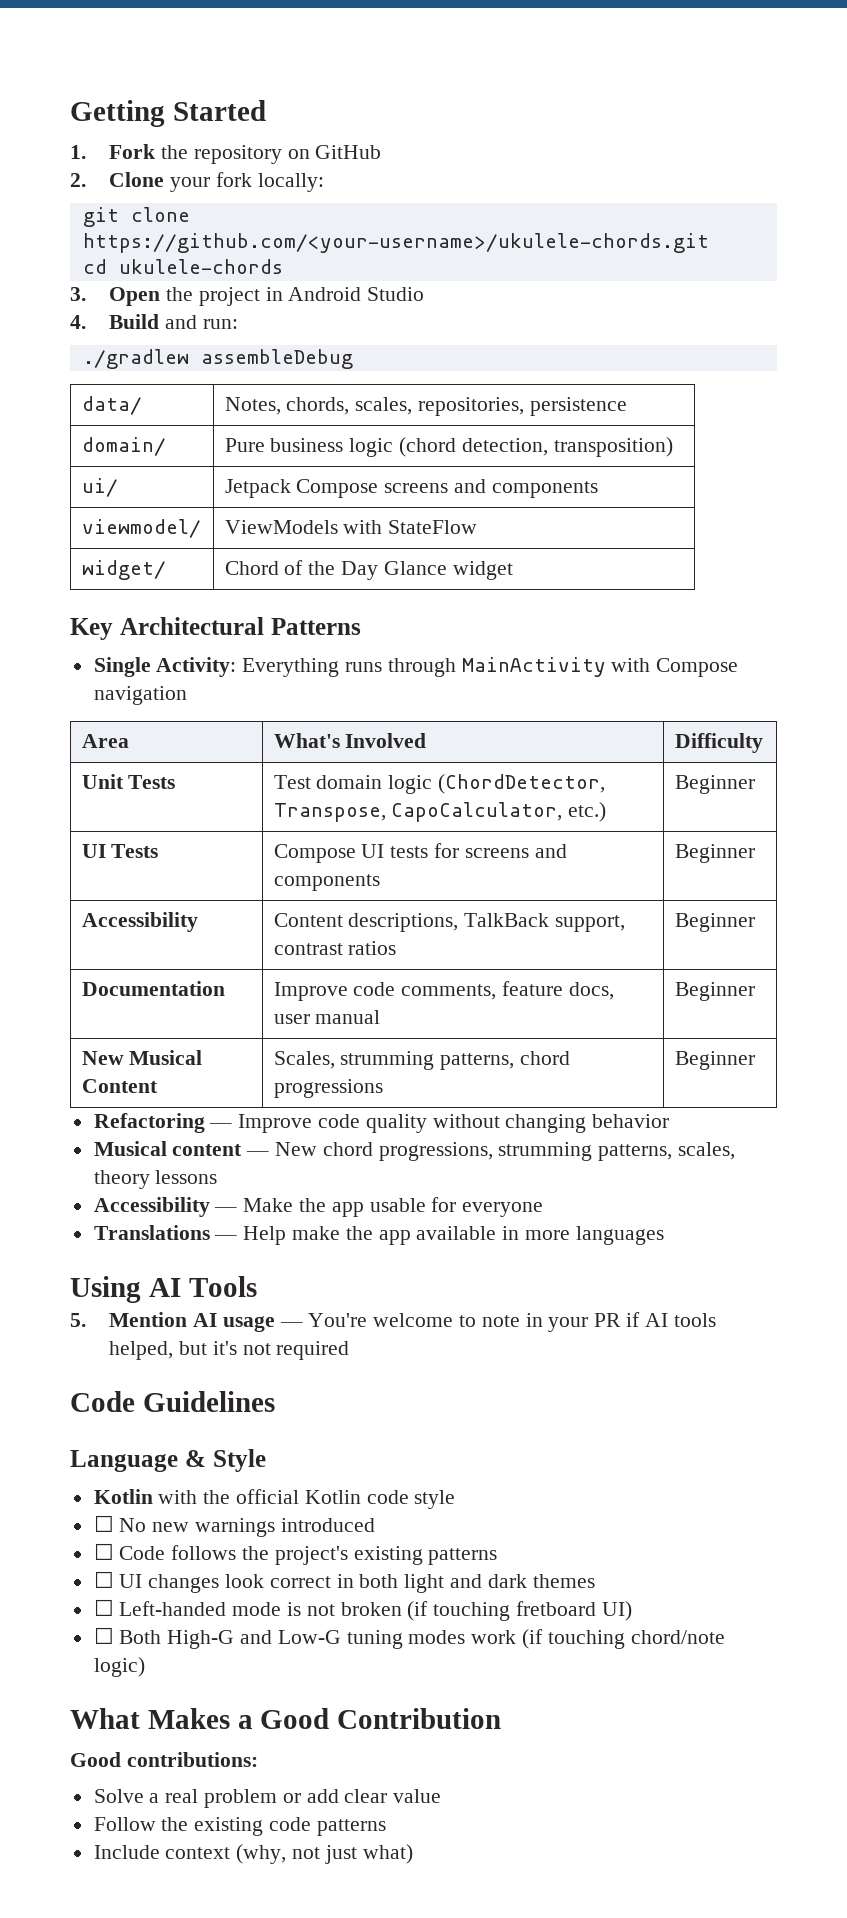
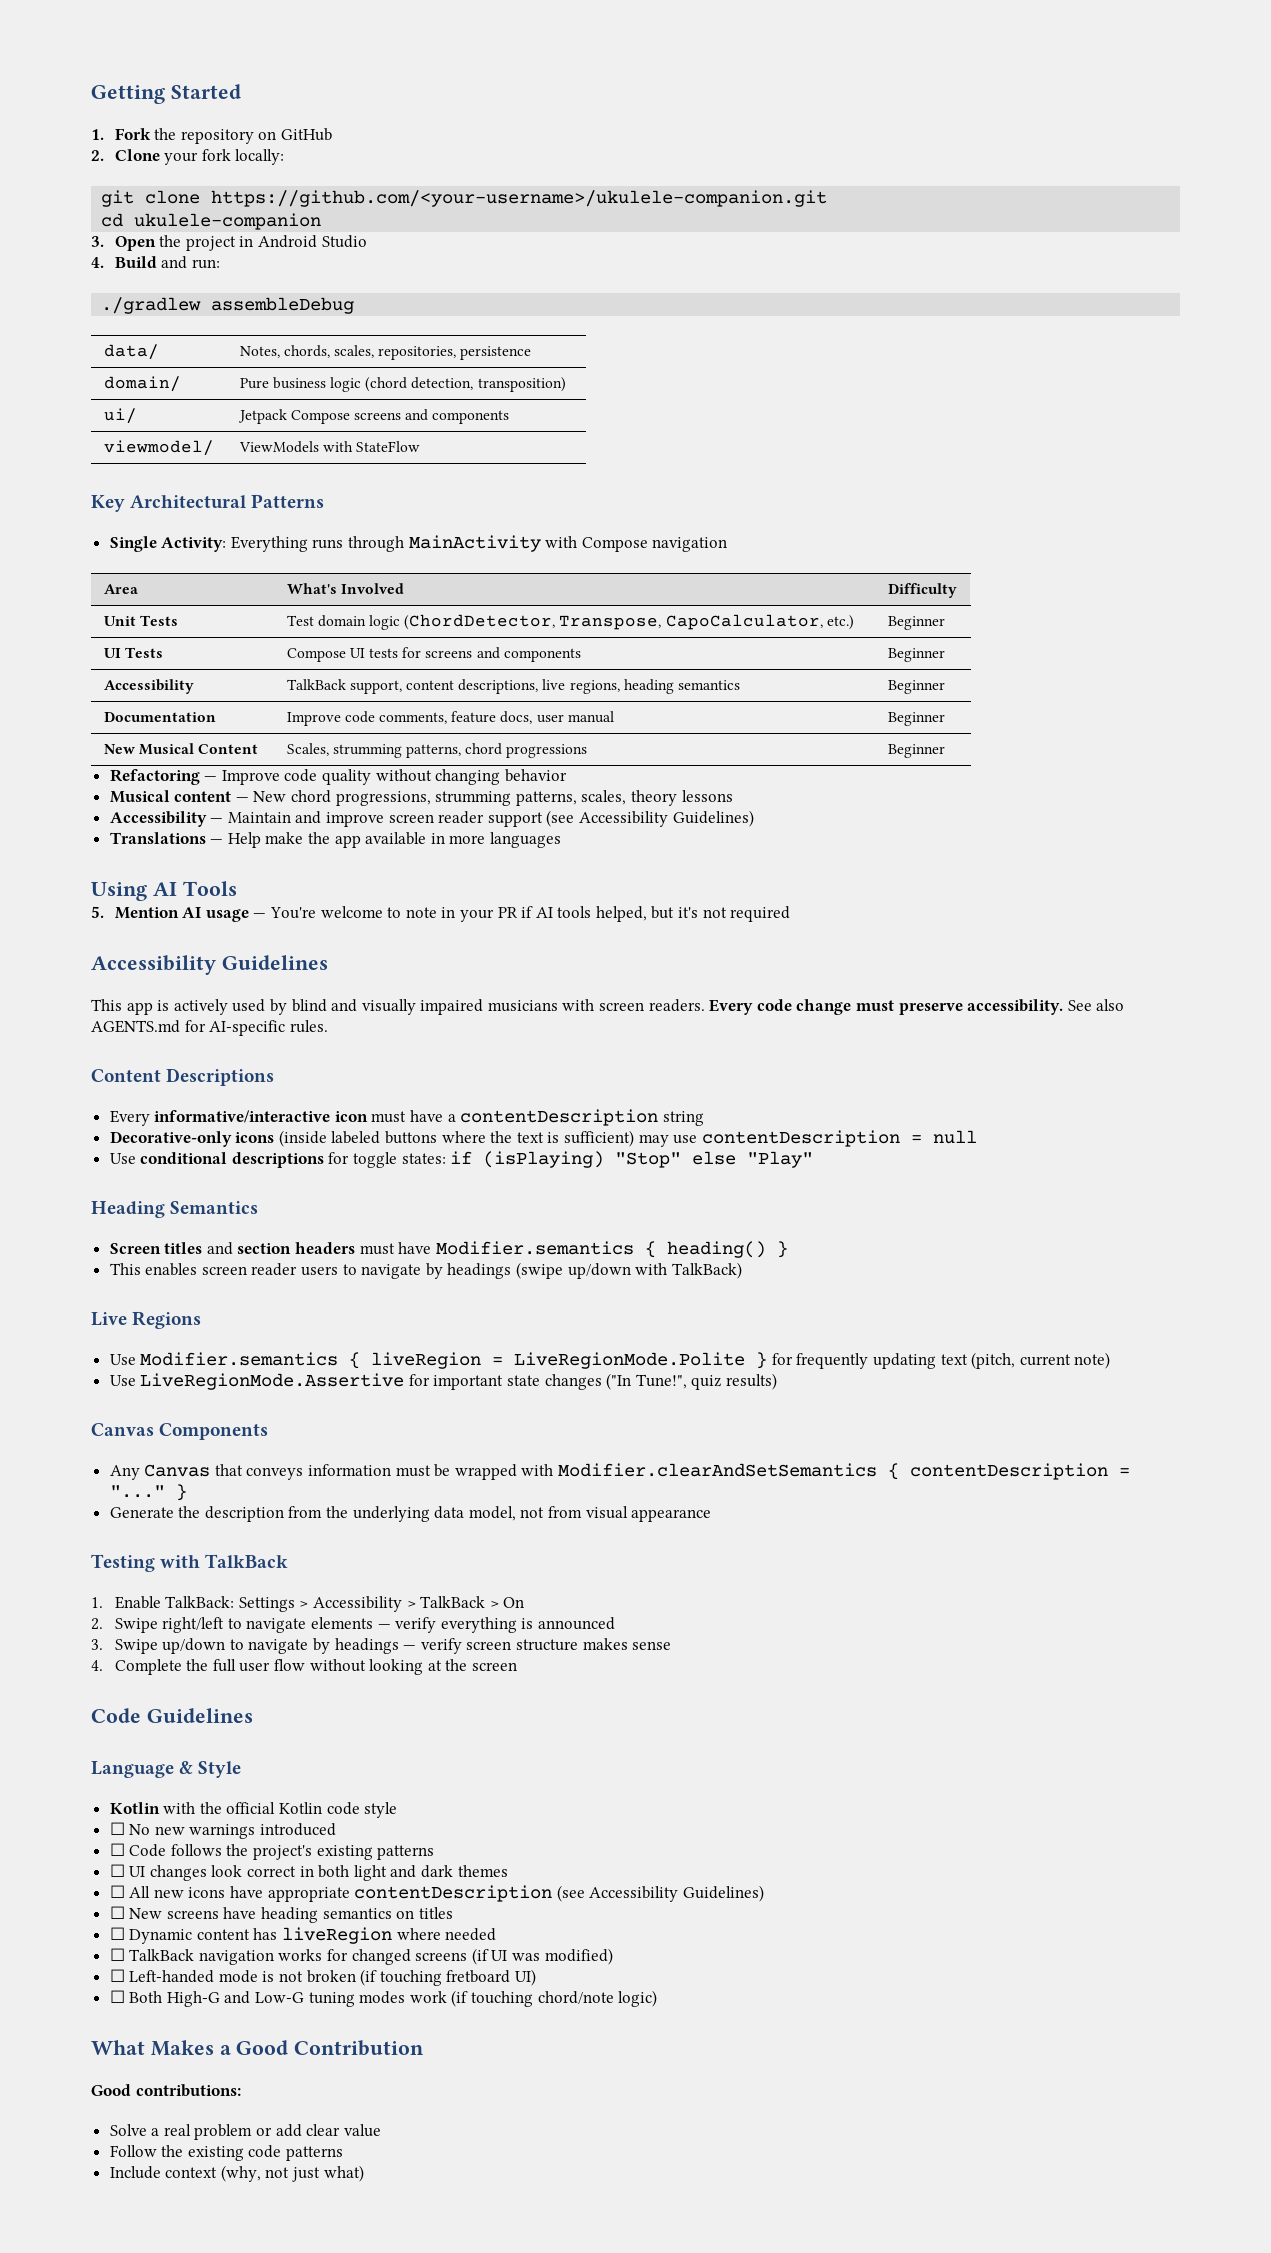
[82,233,709,253] https://github.com/<your-username>/ukulele-chords.git -> [211,190,828,207] https://github.com/<your-username>/ukulele-companion.git
[118,259,283,274] ukulele-chords -> [134,213,322,230] ukulele-companion
[81,560,166,580] [224,560,513,580] // widget/ | Chord of the Day Glance widget -> (421, 446) none
[273,913,626,932] [273,941,397,955] Content descriptions, TalkBack support, contrast ratios -> [286,679,741,694] TalkBack support, content descriptions, live regions, heading semantics
[243,1197,544,1217] Make the app usable for everyone -> [227,810,754,827] Maintain and improve screen reader support (see Accessibility Guidelines)
(350, 1350) none -> [91,955,328,975] [91,999,1125,1015] [91,1020,328,1036] [91,1068,275,1086] [109,1109,704,1126] [109,1130,977,1147] [109,1151,814,1168] [91,1201,259,1218] [109,1241,788,1258] [109,1262,742,1279] [91,1311,202,1329] [109,1352,1111,1369] [109,1373,778,1390] [91,1423,269,1440] [109,1463,1131,1480] [109,1484,187,1501] [109,1506,712,1522] [91,1554,289,1572] [91,1596,525,1612] [91,1617,615,1633] [91,1638,672,1654] [91,1659,517,1675] // Accessibility Guidelines // This app is actively used by blind and visually impaired musicians with screen readers. Every code change must preserve accessibility. See also AGENTS.md for AI-specific rules. // Content Descriptions // Every informative/interactive icon must have a contentDescription string // Decorative-only icons (inside labeled buttons where the text is sufficient) may use contentDescription = null // Use conditional descriptions for toggle states: if (isPlaying) "Stop" else "Play" // Heading Semantics // Screen titles and section headers must have Modifier.semantics { heading() } // This enables screen reader users to navigate by headings (swipe up/down with TalkBack) // Live Regions // Use Modifier.semantics { liveRegion = LiveRegionMode.Polite } for frequently updating text (pitch, current note) // Use LiveRegionMode.Assertive for important state changes ("In Tune!", quiz results) // Canvas Components // Any Canvas that conveys information must be wrapped with Modifier.clearAndSetSemantics { contentDescription = "..." } // Generate the description from the underlying data model, not from visual appearance // Testing with TalkBack // 1. Enable TalkBack: Settings > Accessibility > TalkBack > On // 2. Swipe right/left to navigate elements — verify everything is announced // 3. Swipe up/down to navigate by headings — verify screen structure makes sense // 4. Complete the full user flow without looking at the screen
(595, 1581) none -> [109,1885,765,1902] [109,1906,453,1923] [109,1927,497,1944] [109,1948,613,1965] // ☐ All new icons have appropriate contentDescription (see Accessibility Guidelines) // ☐ New screens have heading semantics on titles // ☐ Dynamic content has liveRegion where needed // ☐ TalkBack navigation works for changed screens (if UI was modified)

